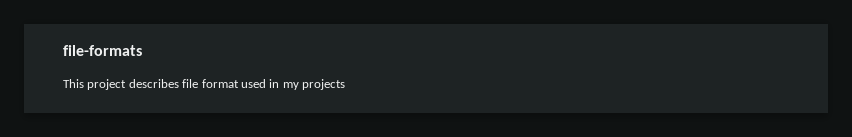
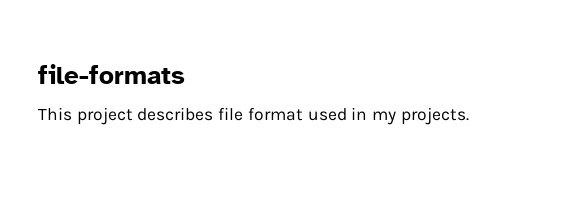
[302,79,345,90] projects -> [400,107,469,125] projects.

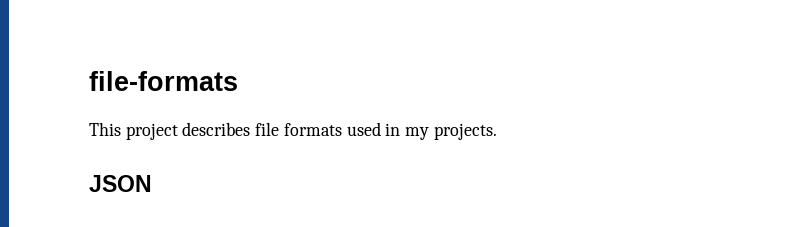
[247,107,303,121] format -> [283,123,342,136] formats
(469, 116) none -> [89,175,152,192] // JSON

